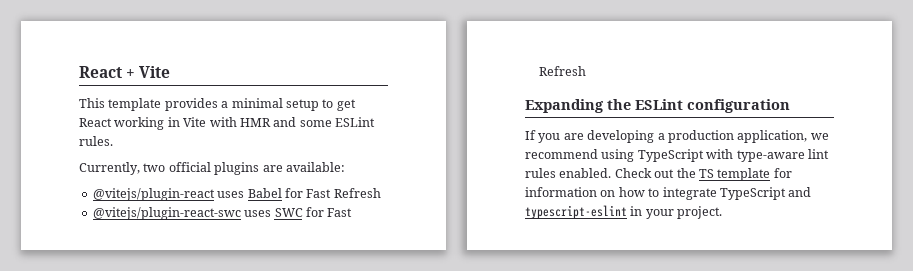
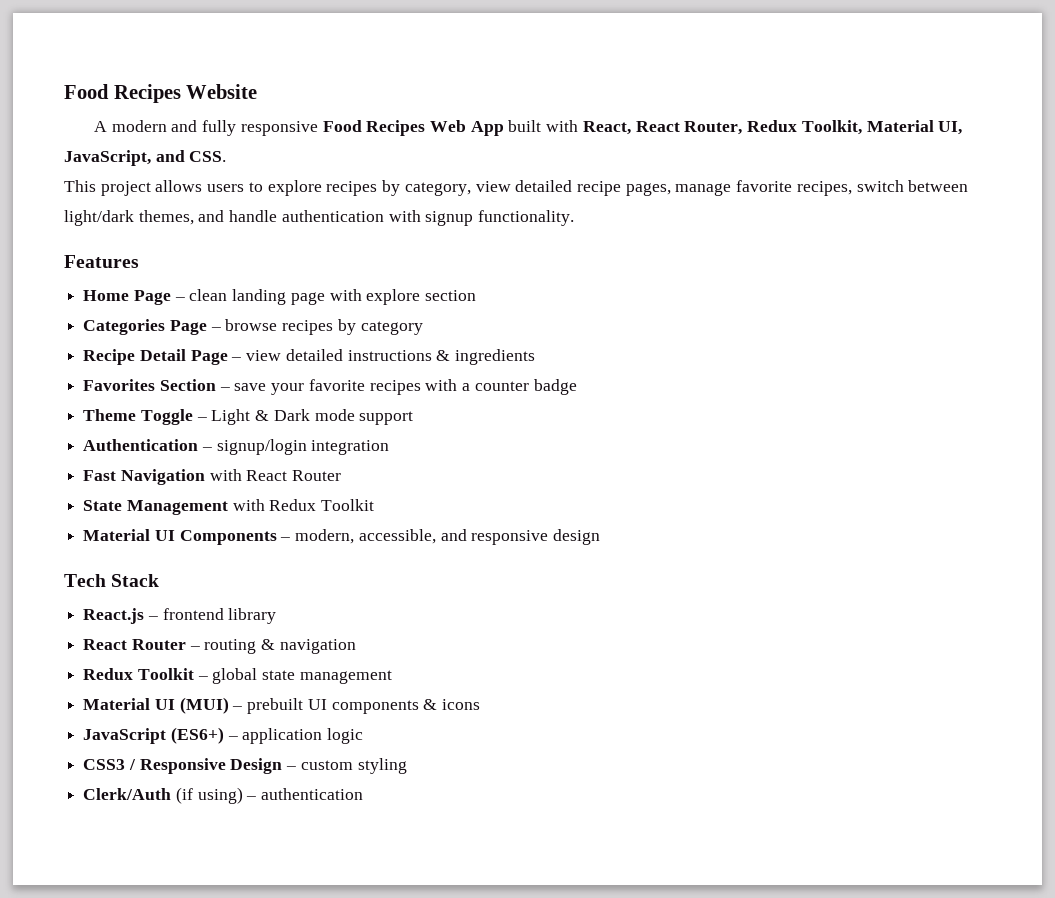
[79,66,171,78] [79,98,356,111] [79,117,375,130] [79,136,113,146] [79,162,345,175] [92,188,381,201] [92,207,353,220] [538,66,586,76] [525,99,790,113] [525,130,829,143] [525,149,829,162] [525,168,792,181] [525,187,812,200] [525,205,723,219] React + Vite // This template provides a minimal setup to get React working in Vite with HMR and some ESLint rules. // Currently, two official plugins are available: // @vitejs/plugin-react uses Babel for Fast Refresh // @vitejs/plugin-react-swc uses SWC for Fast Refresh // Expanding the ESLint configuration // If you are developing a production application, we recommend using TypeScript with type-aware lint rules enabled. Check out the TS template for information on how to integrate TypeScript and typescript-eslint in your project. -> [64,84,258,103] [93,120,963,136] [64,150,227,166] [64,180,969,196] [64,210,575,226] [64,255,139,268] [83,289,477,305] [83,319,423,335] [83,349,536,365] [83,379,577,395] [83,409,414,425] [83,439,390,455] [83,469,342,485] [83,499,375,515] [83,529,601,545] [64,574,160,587] [83,608,277,624] [83,639,356,654] [83,668,392,684] [83,697,481,714] [83,727,364,744] [83,758,407,774] [83,787,364,804] Food Recipes Website // A modern and fully responsive Food Recipes Web App built with React, React Router, Redux Toolkit, Material UI, JavaScript, and CSS. // This project allows users to explore recipes by category, view detailed recipe pages, manage favorite recipes, switch between light/dark themes, and handle authentication with signup functionality. // Features // Home Page – clean landing page with explore section // Categories Page – browse recipes by category // Recipe Detail Page – view detailed instructions & ingredients // Favorites Section – save your favorite recipes with a counter badge // Theme Toggle – Light & Dark mode support // Authentication – signup/login integration // Fast Navigation with React Router // State Management with Redux Toolkit // Material UI Components – modern, accessible, and responsive design // Tech Stack // React.js – frontend library // React Router – routing & navigation // Redux Toolkit – global state management // Material UI (MUI) – prebuilt UI components & icons // JavaScript (ES6+) – application logic // CSS3 / Responsive Design – custom styling // Clerk/Auth (if using) – authentication

